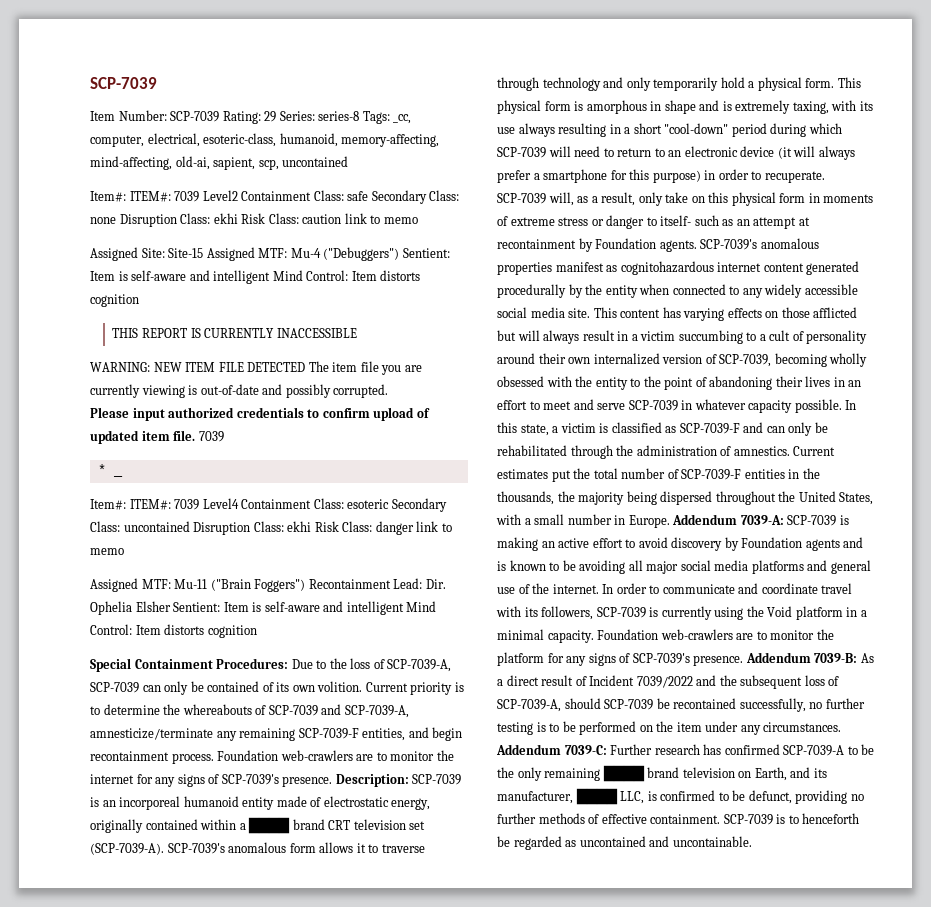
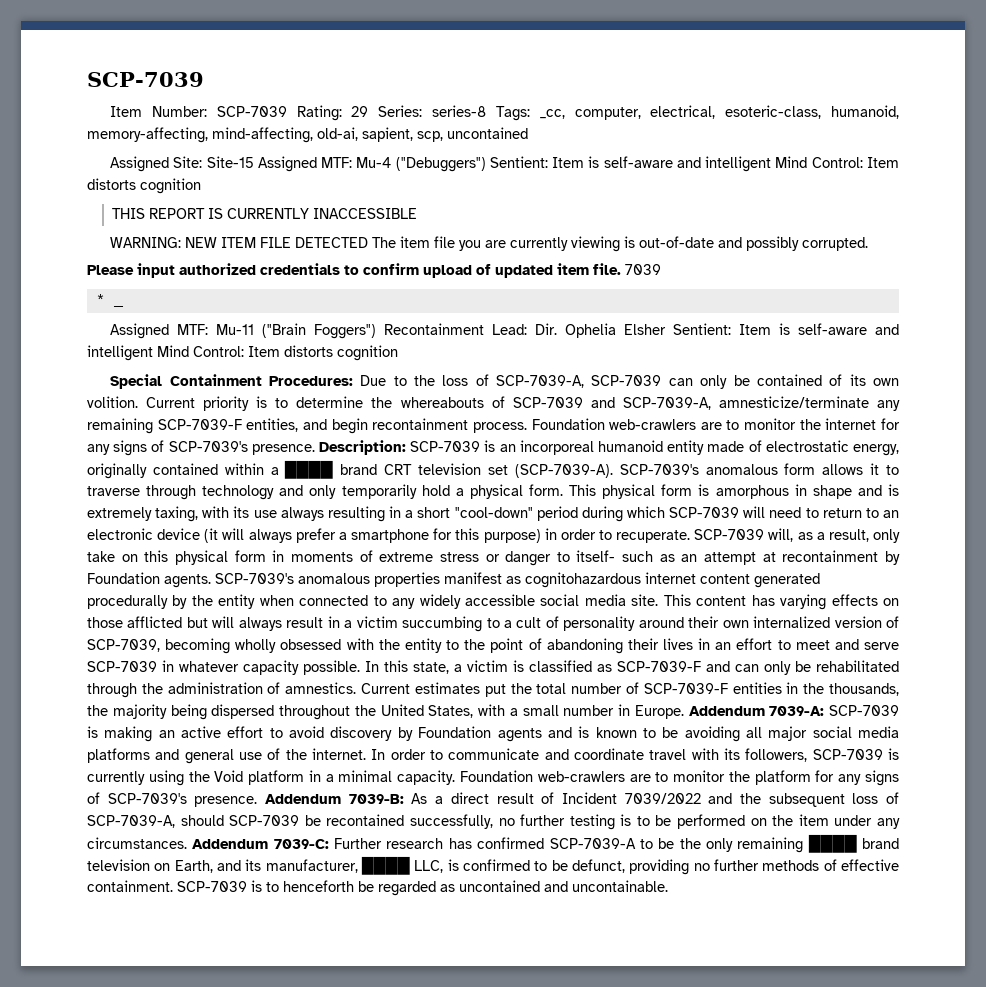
[90,190,460,204] [90,213,418,227] // Item#: ITEM#: 7039 Level2 Containment Class: safe Secondary Class: none Disruption Class: ekhi Risk Class: caution link to memo -> (528, 133) none
[90,498,447,512] [90,521,452,535] [90,548,124,555] // Item#: ITEM#: 7039 Level4 Containment Class: esoteric Secondary Class: uncontained Disruption Class: ekhi Risk Class: danger link to memo -> (124, 306) none

